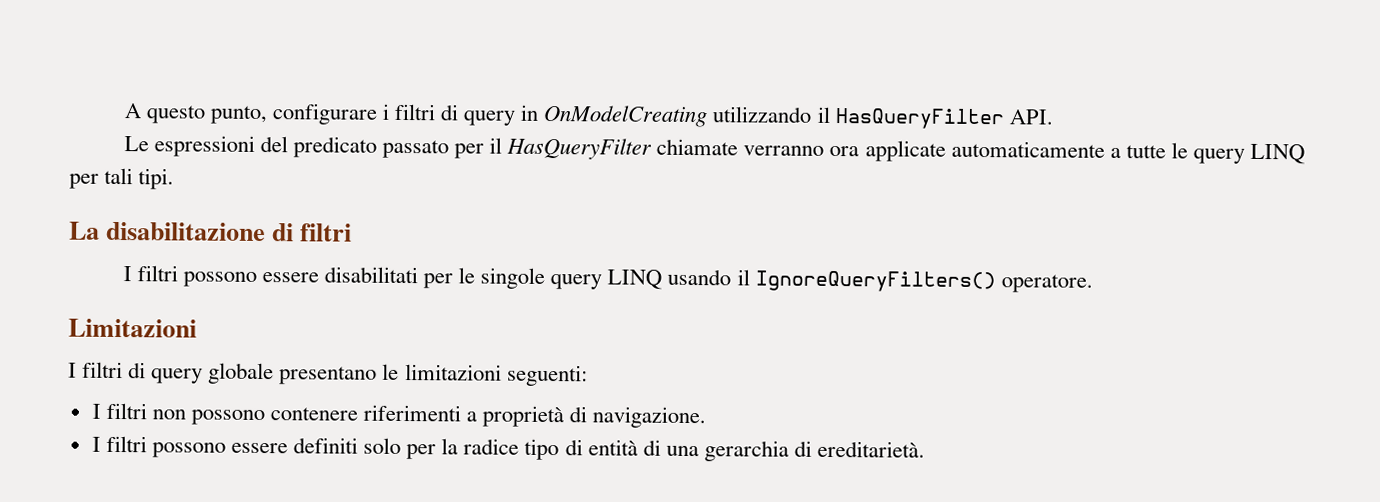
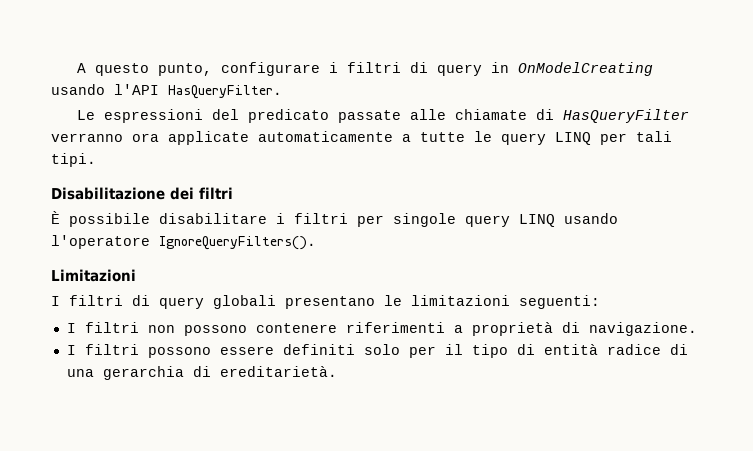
[712,106,1053,130] utilizzando il HasQueryFilter API. -> [51,84,282,99] usando l'API HasQueryFilter.
[381,137,739,160] passato per il HasQueryFilter chiamate -> [338,109,690,123] passate alle chiamate di HasQueryFilter
[69,221,353,242] [122,265,476,289] La disabilitazione di filtri // I filtri possono essere disabilitati per le -> [51,187,233,200] [51,211,384,227] Disabilitazione dei filtri // È possibile disabilitare i filtri per
[736,269,1093,293] il IgnoreQueryFilters() operatore. -> [51,235,316,250] l'operatore IgnoreQueryFilters().
[208,362,275,385] globale -> [213,295,276,309] globali
[441,438,520,455] la radice -> [444,344,463,355] il
(638, 447) none -> [606,344,661,355] radice

